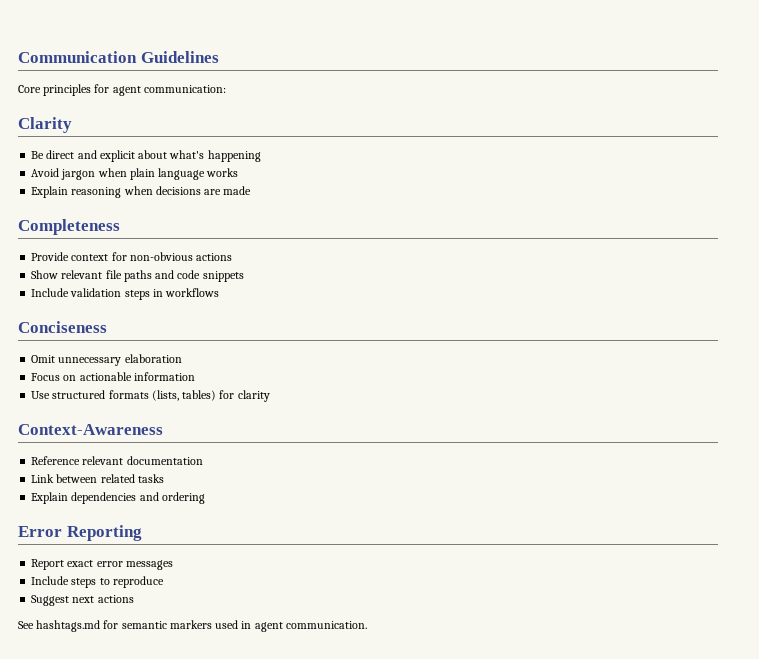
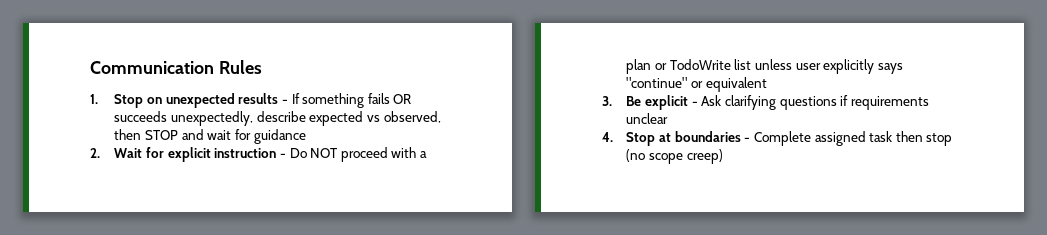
[140,51,219,63] [18,84,226,96] [18,117,72,133] [31,150,261,162] [31,168,239,180] [31,186,252,198] [18,219,120,235] [31,252,233,261] [31,270,244,282] [31,288,220,300] [18,321,107,333] [31,354,182,366] [31,372,195,381] [31,390,270,402] [18,424,163,435] [31,456,203,465] [31,474,164,483] [31,492,205,504] [18,525,142,541] [31,559,173,570] [31,576,164,588] [31,595,134,606] [18,620,367,632] Guidelines // Core principles for agent communication: // Clarity // Be direct and explicit about what's happening // Avoid jargon when plain language works // Explain reasoning when decisions are made // Completeness // Provide context for non-obvious actions // Show relevant file paths and code snippets // Include validation steps in workflows // Conciseness // Omit unnecessary elaboration // Focus on actionable information // Use structured formats (lists, tables) for clarity // Context-Awareness // Reference relevant documentation // Link between related tasks // Explain dependencies and ordering // Error Reporting // Report exact error messages // Include steps to reproduce // Suggest next actions // See hashtags.md for semantic markers used in agent communication. -> [218,60,262,74] [90,93,412,108] [114,111,441,126] [114,129,306,144] [90,147,428,162] [626,59,903,74] [626,77,767,92] [602,95,929,110] [626,113,669,124] [602,131,953,146] [626,149,723,164] Rules // 1. Stop on unexpected results - If something fails OR succeeds unexpectedly, describe expected vs observed, then STOP and wait for guidance // 2. Wait for explicit instruction - Do NOT proceed with a plan or TodoWrite list unless user explicitly says "continue" or equivalent // 3. Be explicit - Ask clarifying questions if requirements unclear // 4. Stop at boundaries - Complete assigned task then stop (no scope creep)

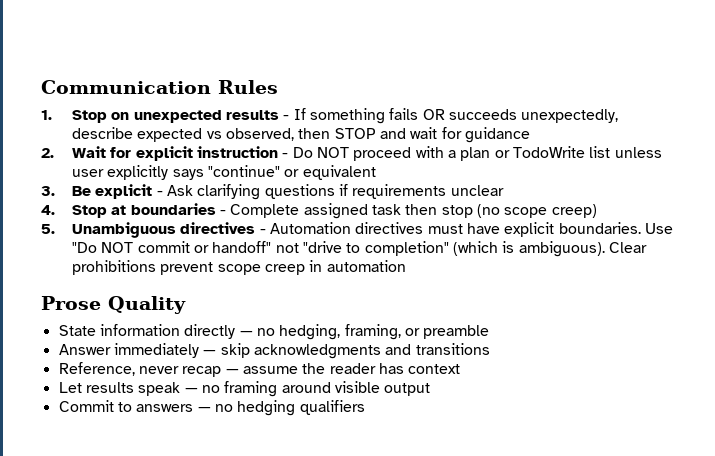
(723, 156) none -> [41,222,674,238] [72,241,648,257] [72,260,406,275] [41,296,186,314] [58,324,490,340] [58,343,490,359] [58,362,461,377] [58,381,431,397] [58,400,365,416] // 5. Unambiguous directives - Automation directives must have explicit boundaries. Use "Do NOT commit or handoff" not "drive to completion" (which is ambiguous). Clear prohibitions prevent scope creep in automation // Prose Quality // State information directly — no hedging, framing, or preamble // Answer immediately — skip acknowledgments and transitions // Reference, never recap — assume the reader has context // Let results speak — no framing around visible output // Commit to answers — no hedging qualifiers

